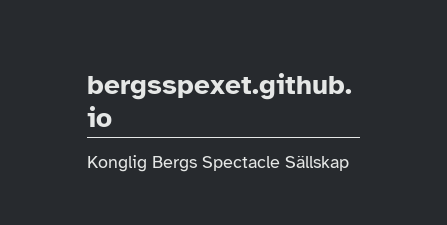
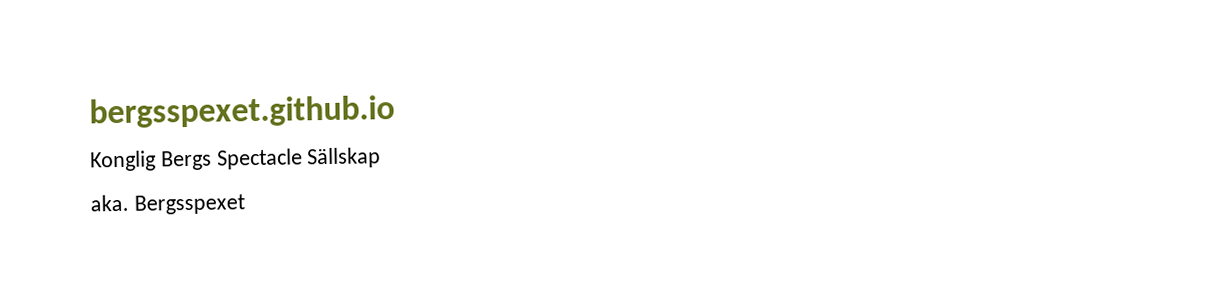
(349, 163) none -> [90,194,245,215] // aka. Bergsspexet

